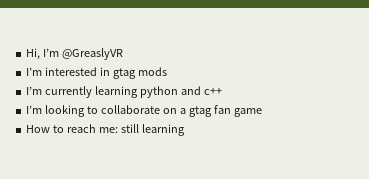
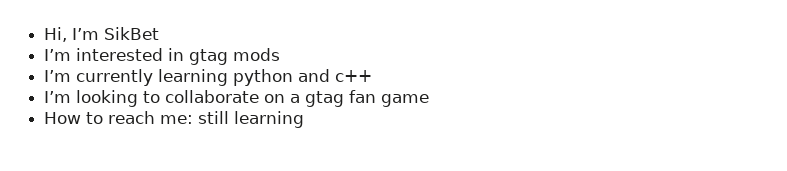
[62,48,124,60] @GreaslyVR -> [104,27,160,40] SikBet

